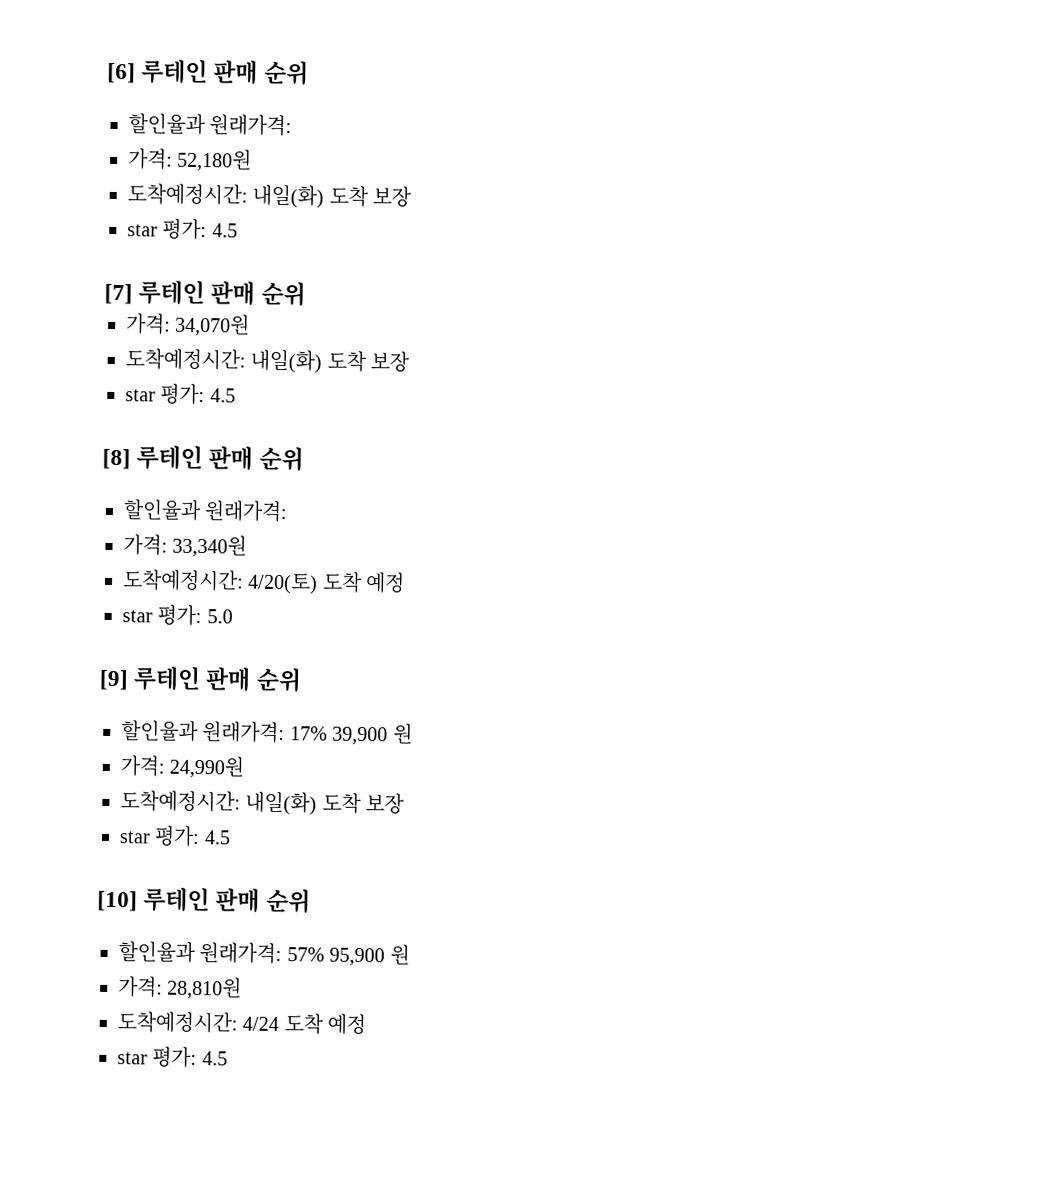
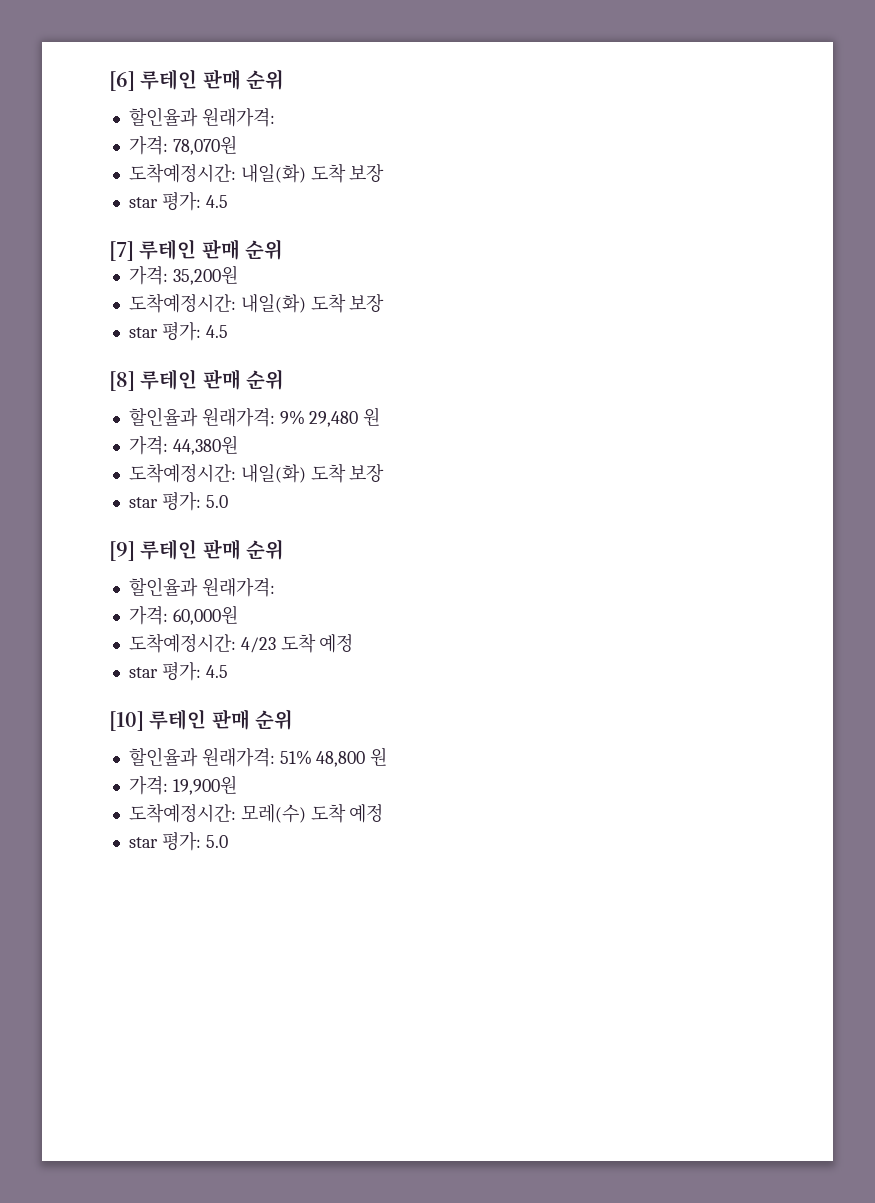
[177,148,253,172] 52,180원 -> [172,135,237,155] 78,070원
[175,313,251,337] 34,070원 -> [172,265,238,285] 35,200원
[123,534,248,558] [122,569,406,595] // 가격: 33,340원 // 도착예정시간: 4/20(토) 도착 예정 -> [279,407,381,427] [128,435,238,455] [128,463,385,483] 9% 29,480 원 // 가격: 44,380원 // 도착예정시간: 내일(화) 도착 보장
[289,723,413,746] [120,755,245,779] [120,790,406,816] 17% 39,900 원 // 가격: 24,990원 // 도착예정시간: 내일(화) 도착 보장 -> [128,605,238,625] [128,633,354,653] // 가격: 60,000원 // 도착예정시간: 4/23 도착 예정
[286,944,410,967] [118,976,243,1000] [117,1011,367,1036] [117,1046,228,1069] 57% 95,900 원 // 가격: 28,810원 // 도착예정시간: 4/24 도착 예정 // star 평가: 4.5 -> [279,747,388,767] [128,775,237,795] [128,803,384,823] [128,831,228,851] 51% 48,800 원 // 가격: 19,900원 // 도착예정시간: 모레(수) 도착 예정 // star 평가: 5.0

